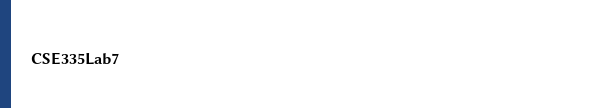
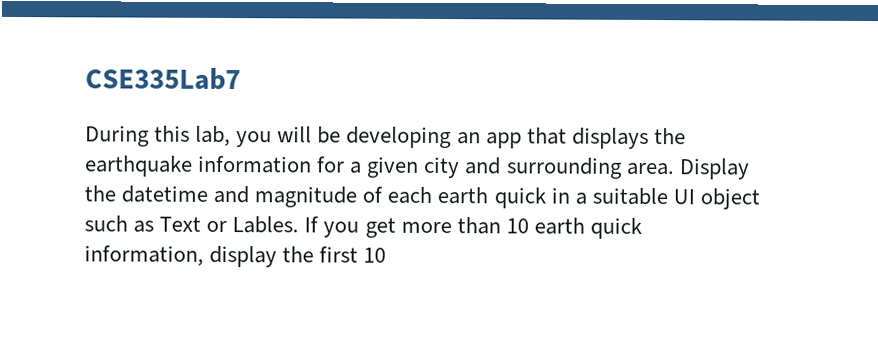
(119, 58) none -> [85,125,686,149] [84,155,750,180] [84,185,760,210] [84,215,642,239] [84,245,387,268] // During this lab, you will be developing an app that displays the earthquake information for a given city and surrounding area. Display the datetime and magnitude of each earth quick in a suitable UI object such as Text or Lables. If you get more than 10 earth quick information, display the first 10

